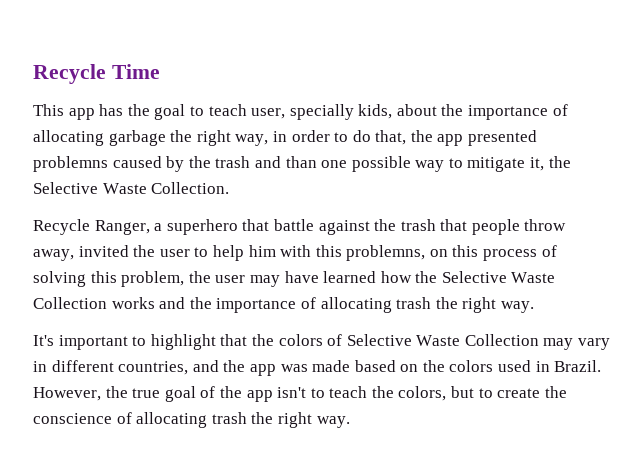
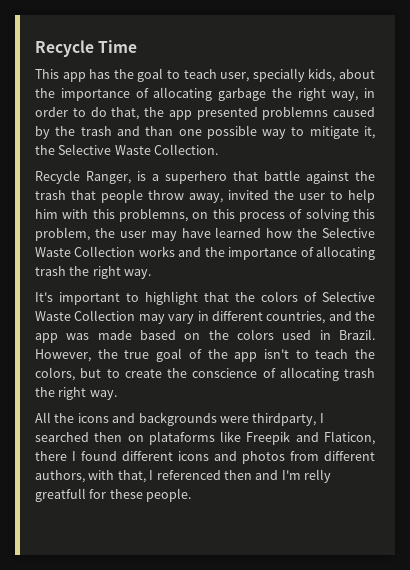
(150, 227) none -> [137,171,146,181] is
(350, 422) none -> [35,412,324,426] [35,431,375,445] [35,451,375,464] [35,469,331,483] [35,488,192,502] // All the icons and backgrounds were thirdparty, I searched then on plataforms like Freepik and Flaticon, there I found different icons and photos from different authors, with that, I referenced then and I'm relly greatfull for these people.

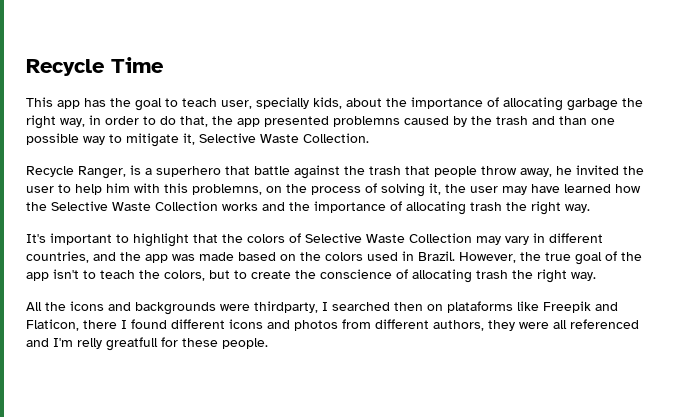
[35,145,55,155] the -> (195, 139) none
(223, 198) none -> [556,166,572,175] he
[212,209,235,219] this -> [286,184,307,193] the
[353,209,375,219] [35,227,90,241] this problem, -> [429,183,441,195] it,
[88,470,252,483] with that, I referenced then -> [488,319,639,331] they were all referenced

